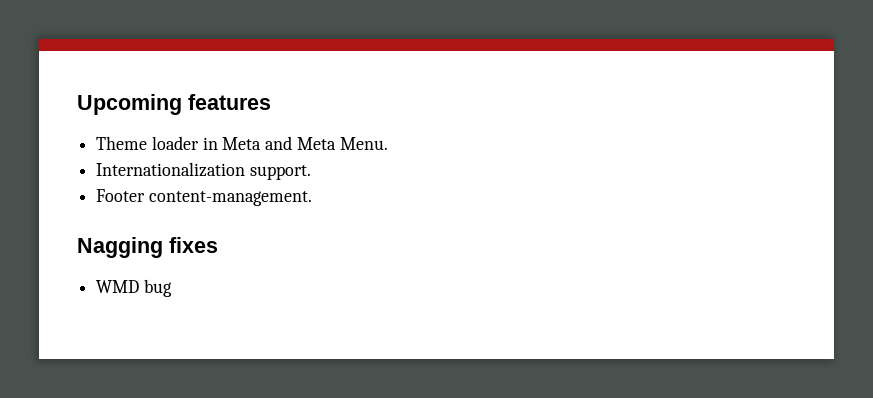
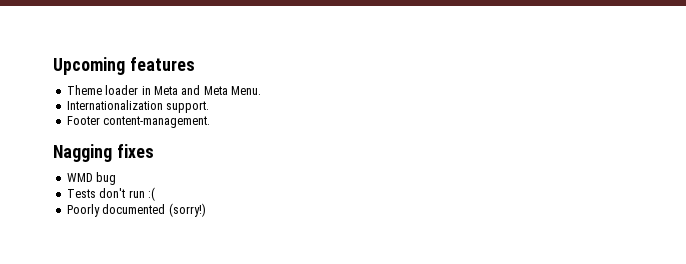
(172, 288) none -> [66,187,155,201] [66,203,206,217] // Tests don't run :( // Poorly documented (sorry!)

